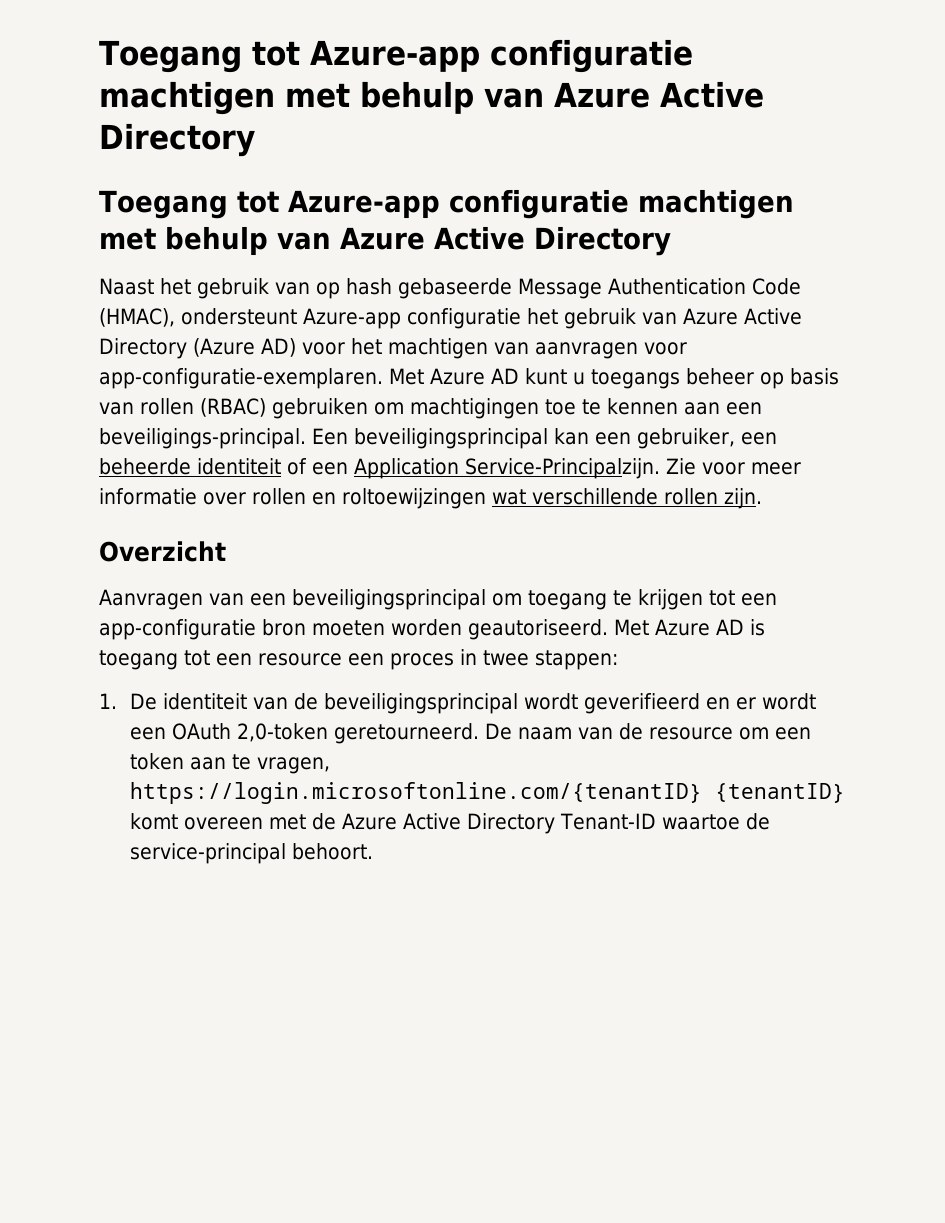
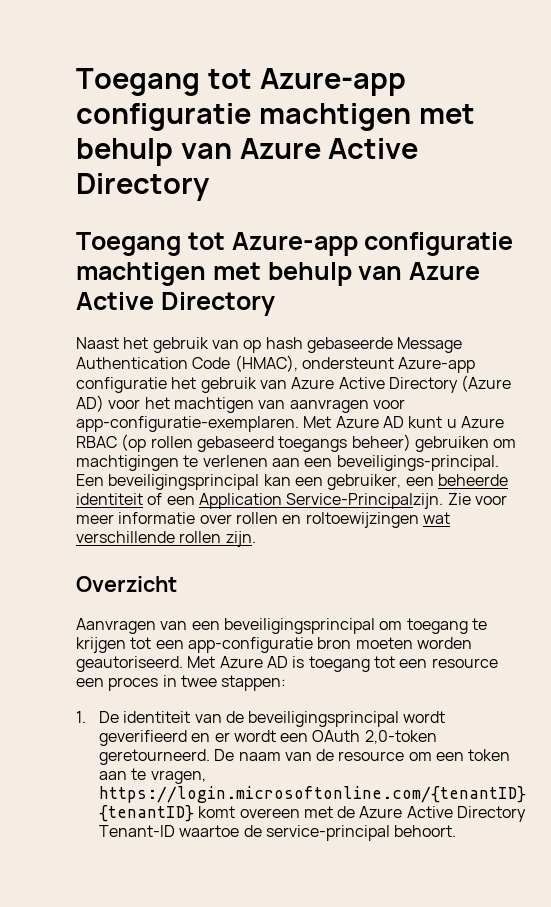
[590,368,839,389] [99,398,678,419] toegangs beheer op basis van rollen (RBAC) gebruiken om machtigingen toe te kennen -> [460,416,504,428] [76,434,517,452] [76,455,268,471] Azure RBAC (op rollen gebaseerd toegangs beheer) gebruiken om machtigingen te verlenen

